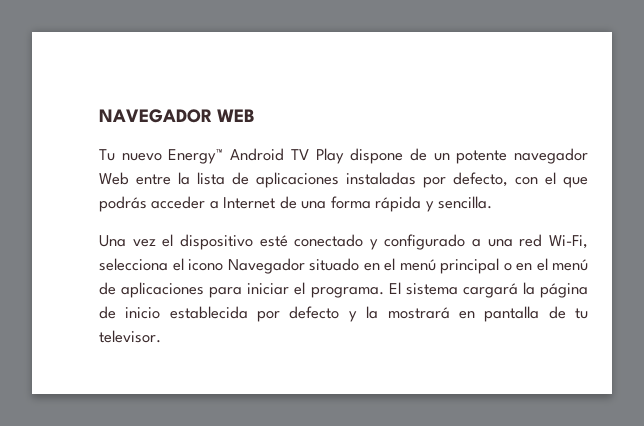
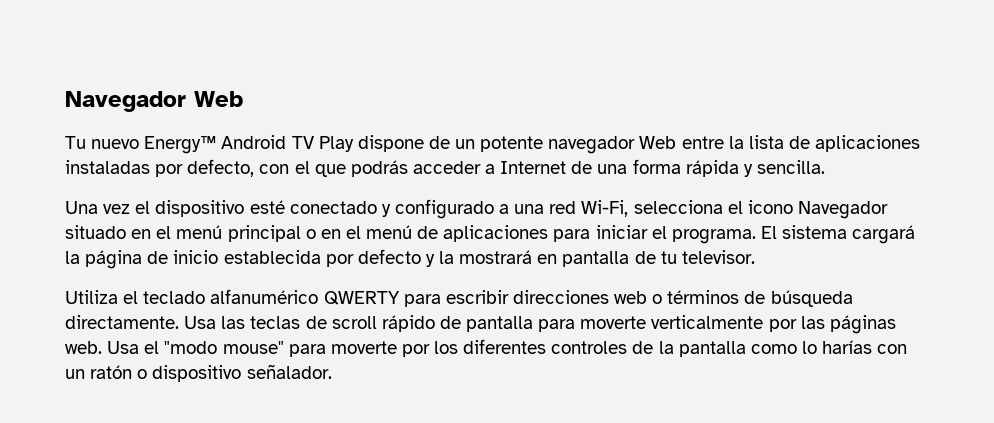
[99,109,256,123] NAVEGADOR WEB -> [65,91,243,112] Navegador Web
(161, 336) none -> [65,289,853,307] [65,315,896,334] [65,339,908,357] [65,364,332,382] // Utiliza el teclado alfanumérico QWERTY para escribir direcciones web o términos de búsqueda directamente. Usa las teclas de scroll rápido de pantalla para moverte verticalmente por las páginas web. Usa el "modo mouse" para moverte por los diferentes controles de la pantalla como lo harías con un ratón o dispositivo señalador.

